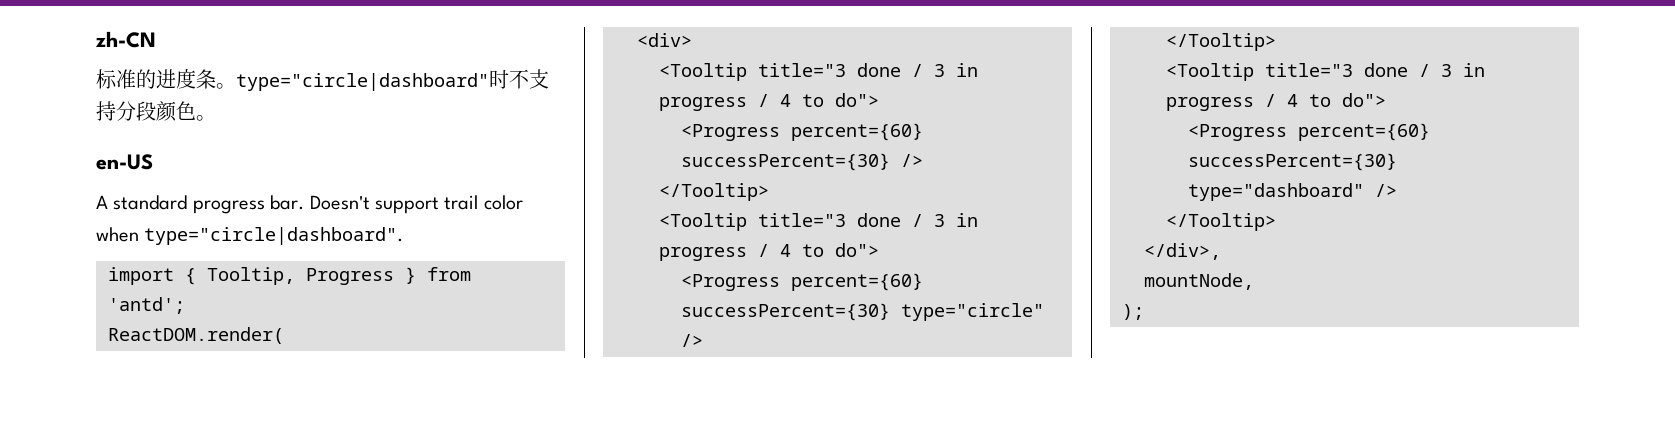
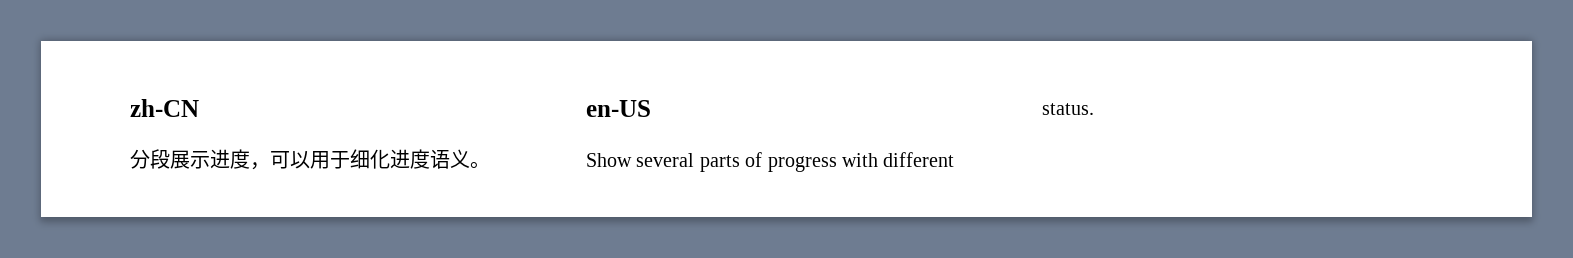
[96,68,549,91] [96,101,216,122] [96,154,153,170] [96,195,523,214] [96,227,404,245] [108,267,471,285] [108,297,185,314] [108,327,284,344] [637,33,692,47] [659,63,978,81] [659,93,879,111] [681,123,923,141] [681,153,923,171] [659,183,769,201] [659,213,978,231] [659,243,879,261] [681,273,923,291] [681,303,1044,321] [681,334,703,347] [1166,33,1276,51] [1166,63,1485,81] [1166,93,1386,111] [1188,123,1430,141] [1188,153,1397,171] [1188,183,1397,201] [1166,213,1276,231] [1144,243,1221,260] [1144,273,1254,290] [1122,304,1144,320] 标准的进度条。type="circle|dashboard"时不支持分段颜色。 // en-US // A standard progress bar. Doesn't support trail color when type="circle|dashboard". // import { Tooltip, Progress } from 'antd'; // ReactDOM.render( // <div> // <Tooltip title="3 done / 3 in progress / 4 to do"> // <Progress percent={60} successPercent={30} /> // </Tooltip> // <Tooltip title="3 done / 3 in progress / 4 to do"> // <Progress percent={60} successPercent={30} type="circle" /> // </Tooltip> // <Tooltip title="3 done / 3 in progress / 4 to do"> // <Progress percent={60} successPercent={30} type="dashboard" /> // </Tooltip> // </div>, // mountNode, // ); -> [130,149,490,170] [586,100,651,117] [586,152,955,172] [1042,103,1094,115] 分段展示进度，可以用于细化进度语义。 // en-US // Show several parts of progress with different status.

